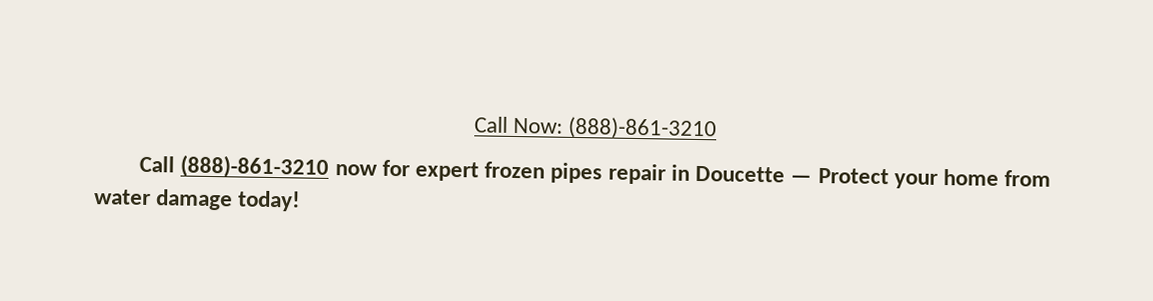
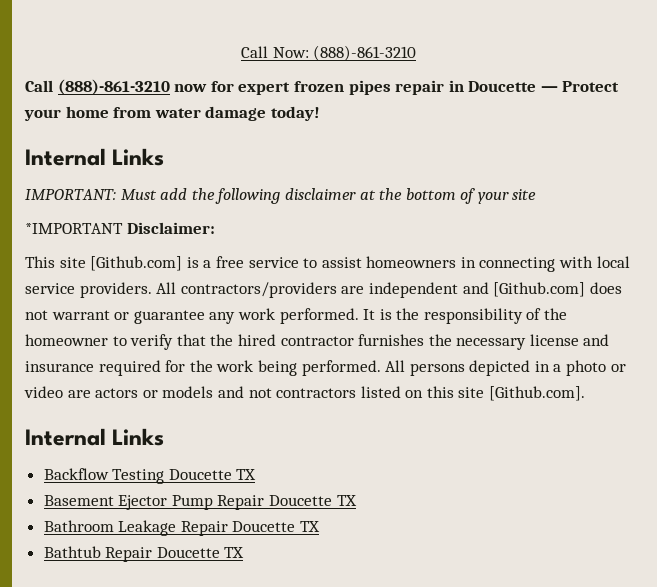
(301, 201) none -> [25,148,165,166] [25,188,537,204] [25,222,215,234] [25,256,630,272] [25,282,622,298] [25,308,568,324] [25,334,610,350] [25,360,626,376] [24,386,586,401] [25,428,165,446] [43,468,257,484] [43,495,357,510] [43,520,321,536] [43,546,245,562] // Internal Links // IMPORTANT: Must add the following disclaimer at the bottom of your site // *IMPORTANT Disclaimer: // This site [Github.com] is a free service to assist homeowners in connecting with local service providers. All contractors/providers are independent and [Github.com] does not warrant or guarantee any work performed. It is the responsibility of the homeowner to verify that the hired contractor furnishes the necessary license and insurance required for the work being performed. All persons depicted in a photo or video are actors or models and not contractors listed on this site [Github.com]. // Internal Links // Backflow Testing Doucette TX // Basement Ejector Pump Repair Doucette TX // Bathroom Leakage Repair Doucette TX // Bathtub Repair Doucette TX

